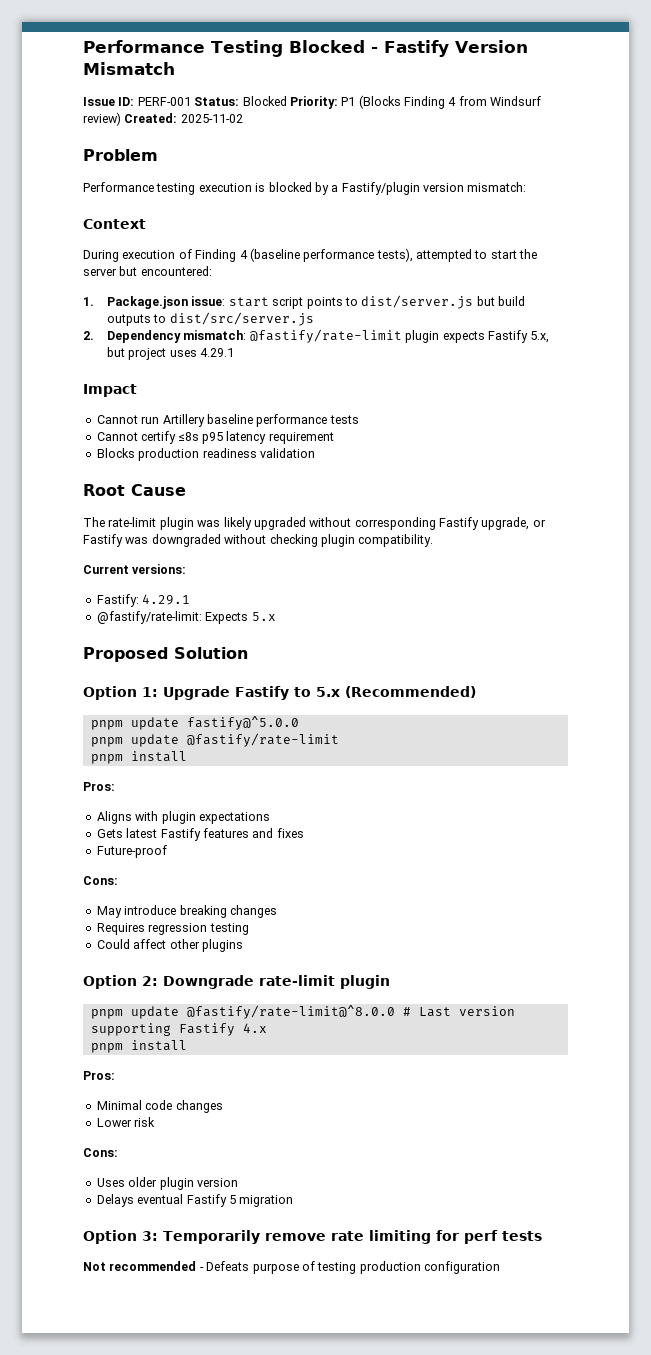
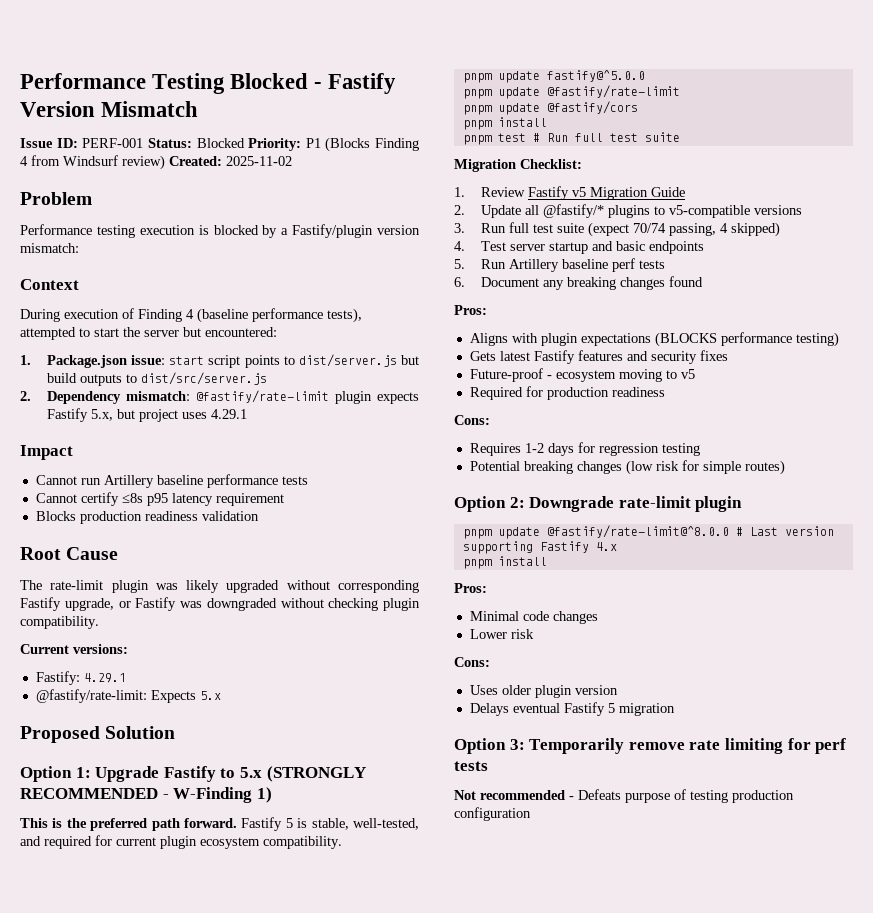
[345,686,476,698] (Recommended) -> [266,766,366,782] [20,787,272,803] [20,817,419,831] [20,835,342,849] (STRONGLY RECOMMENDED - W-Finding 1) // This is the preferred path forward. Fastify 5 is stable, well-tested, and required for current plugin ecosystem compatibility.
[90,751,187,764] // pnpm install -> [462,101,638,115] [462,117,547,130] [462,132,680,145] [454,159,582,172] [454,186,685,200] [454,204,802,218] [454,222,780,237] [454,241,704,254] [454,258,665,272] [454,276,703,290] // pnpm update @fastify/cors // pnpm install // pnpm test # Run full test suite // Migration Checklist: // 1. Review Fastify v5 Migration Guide // 2. Update all @fastify/* plugins to v5-compatible versions // 3. Run full test suite (expect 70/74 passing, 4 skipped) // 4. Test server startup and basic endpoints // 5. Run Artillery baseline perf tests // 6. Document any breaking changes found
(270, 818) none -> [654,332,839,347] (BLOCKS performance testing)
(274, 833) none -> [650,351,697,364] security
[83,876,118,885] [96,905,277,918] [96,923,249,935] [96,939,243,952] // Cons: // May introduce breaking changes // Requires regression testing // Could affect other plugins -> [546,369,695,382] [469,386,665,400] [454,415,490,425] [469,442,700,456] [469,460,785,475] - ecosystem moving to v5 // Required for production readiness // Cons: // Requires 1-2 days for regression testing // Potential breaking changes (low risk for simple routes)

